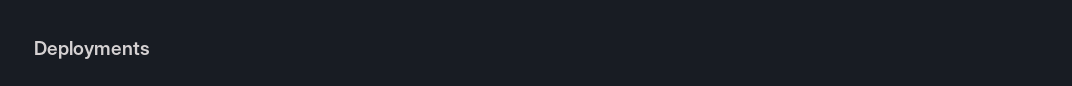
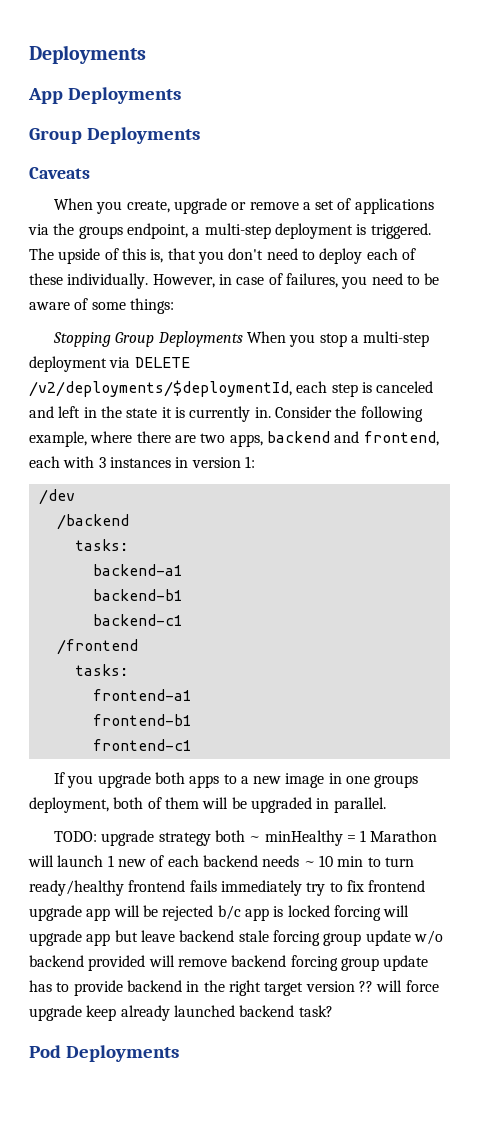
[34,41,150,59] Deployments -> [29,45,146,64] [28,87,181,104] [29,127,200,144] [29,167,90,179] [53,198,434,214] [28,223,431,239] [29,248,416,264] [29,273,440,289] [29,298,174,314] [52,331,430,347] [29,356,190,372] [29,380,434,397] [29,406,423,422] [29,431,439,447] [29,456,255,468] [38,489,75,505] [56,514,129,530] [74,539,128,551] [92,564,183,576] [92,589,183,601] [92,614,183,626] [56,639,138,655] [74,664,128,676] [92,689,192,701] [92,714,192,726] [92,739,192,751] [53,772,419,788] [29,797,386,813] [53,830,438,846] [28,855,414,867] [29,880,426,896] [29,905,410,921] [29,930,443,946] [29,955,429,971] [29,980,439,996] [29,1005,333,1021] [29,1045,179,1062] Deployments // App Deployments // Group Deployments // Caveats // When you create, upgrade or remove a set of applications via the groups endpoint, a multi-step deployment is triggered. The upside of this is, that you don't need to deploy each of these individually. However, in case of failures, you need to be aware of some things: // Stopping Group Deployments When you stop a multi-step deployment via DELETE /v2/deployments/$deploymentId, each step is canceled and left in the state it is currently in. Consider the following example, where there are two apps, backend and frontend, each with 3 instances in version 1: // /dev // /backend // tasks: // backend-a1 // backend-b1 // backend-c1 // /frontend // tasks: // frontend-a1 // frontend-b1 // frontend-c1 // If you upgrade both apps to a new image in one groups deployment, both of them will be upgraded in parallel. // TODO: upgrade strategy both ~ minHealthy = 1 Marathon will launch 1 new of each backend needs ~ 10 min to turn ready/healthy frontend fails immediately try to fix frontend upgrade app will be rejected b/c app is locked forcing will upgrade app but leave backend stale forcing group update w/o backend provided will remove backend forcing group update has to provide backend in the right target version ?? will force upgrade keep already launched backend task? // Pod Deployments

